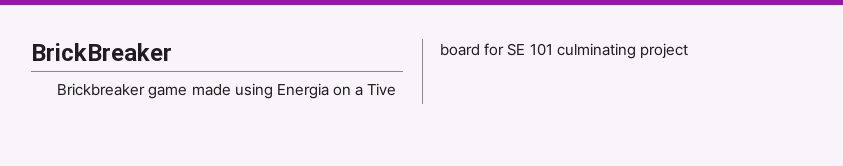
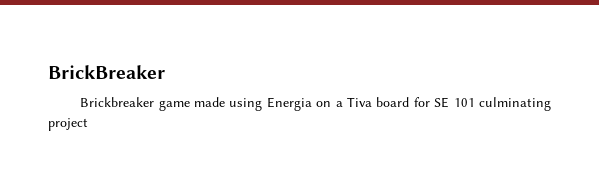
[367,83,397,96] Tive -> [347,97,373,107] Tiva

